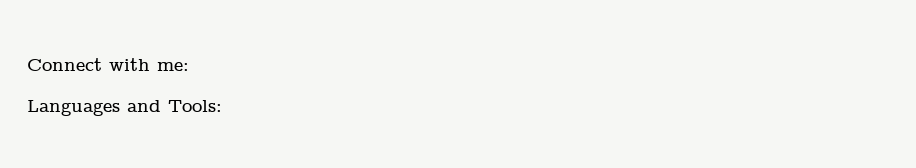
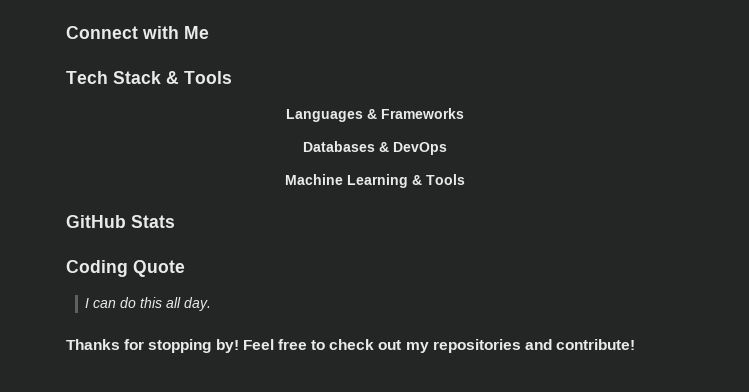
[157,62,189,71] [27,100,222,116] me: // Languages and Tools: -> [184,26,209,39] [66,71,232,84] [285,108,464,122] [302,141,447,155] [284,174,465,188] [66,215,175,228] [66,260,185,277] [85,297,212,311] [66,339,636,353] Me // Tech Stack & Tools // Languages & Frameworks // Databases & DevOps // Machine Learning & Tools // GitHub Stats // Coding Quote // I can do this all day. // Thanks for stopping by! Feel free to check out my repositories and contribute!

